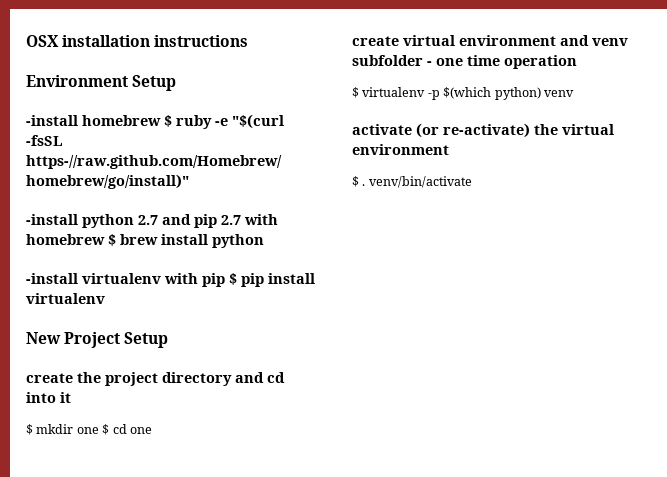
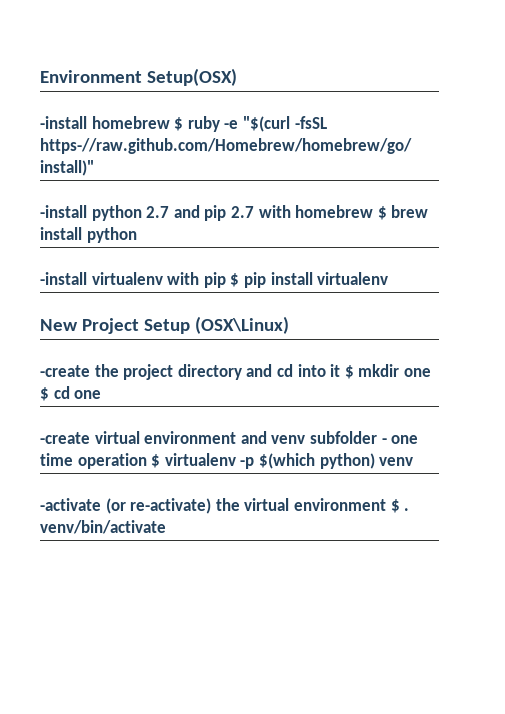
[26,35,249,47] [26,75,177,91] OSX installation instructions // Environment Setup -> [40,68,237,86] Environment Setup(OSX)
[26,373,73,383] // create -> [194,316,289,334] [40,365,90,377] (OSX\Linux) // -create
(71, 397) // -> (341, 370) none
[352,36,399,46] create -> [40,432,90,444] -create
(577, 62) // -> (147, 461) none
[352,124,412,135] activate -> [40,498,101,511] -activate
(449, 149) // -> (386, 504) none

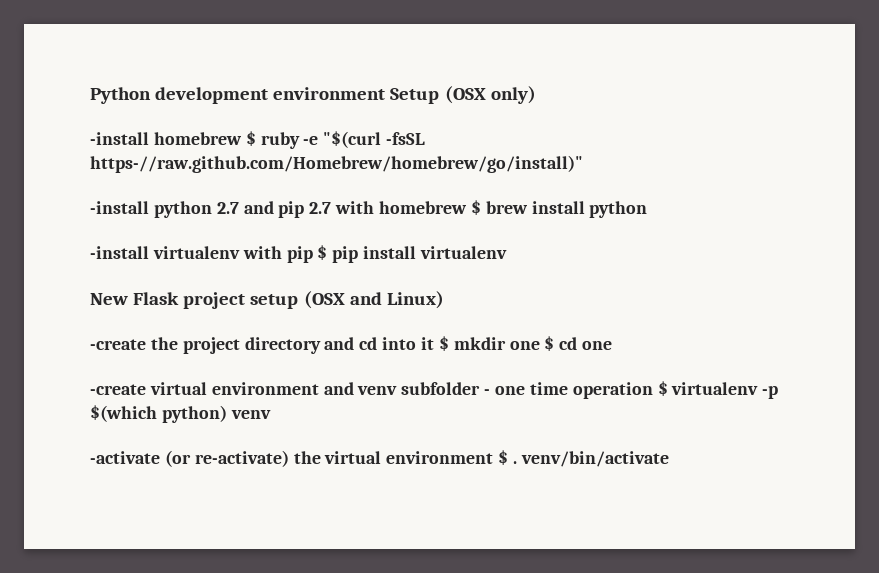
[40,68,237,86] Environment Setup(OSX) -> [90,86,536,104] Python development environment Setup (OSX only)
[81,316,289,334] Project Setup (OSX\Linux) -> [133,291,444,309] Flask project setup (OSX and Linux)

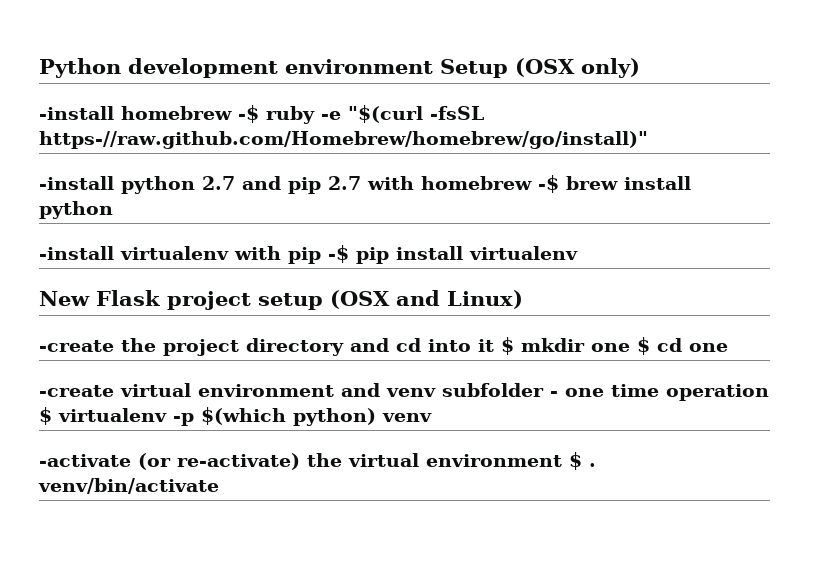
[245,131,256,146] $ -> [238,105,259,123] -$
[470,200,481,215] $ -> [538,175,559,193] -$
[317,245,328,260] $ -> [328,245,349,263] -$

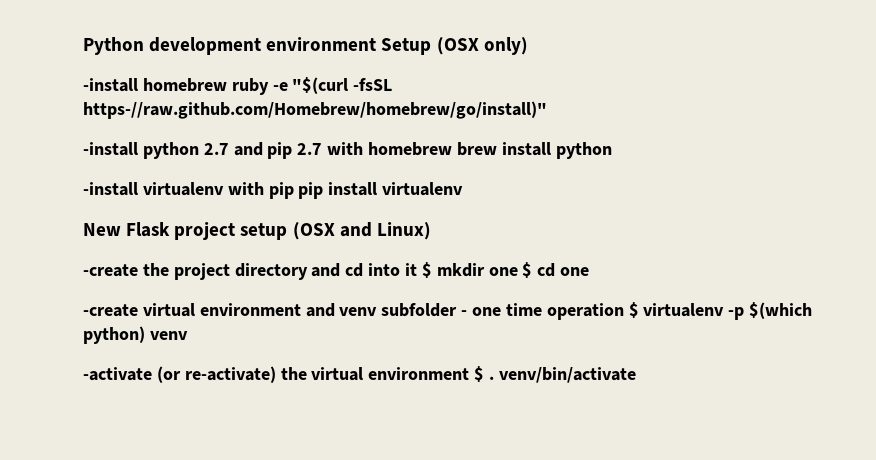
[238,105,259,123] -$ -> (227, 85) none
[538,175,559,193] -$ -> (453, 149) none
[328,245,349,263] -$ -> (294, 190) none

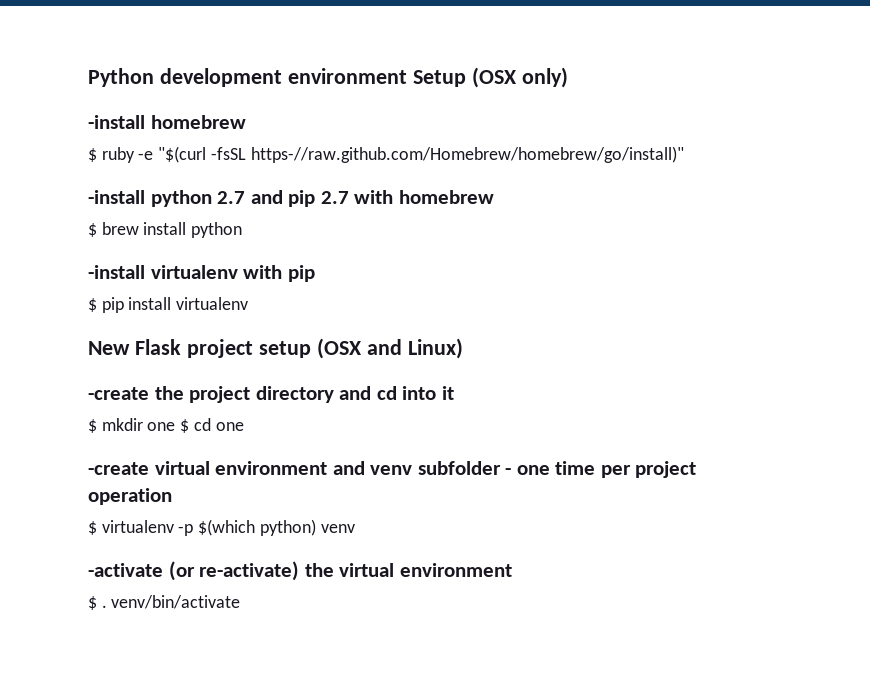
(227, 85) none -> [88,148,97,162] // $
(453, 149) none -> [88,223,97,237] // $
(294, 190) none -> [88,298,97,312] // $
(418, 269) none -> (454, 393) //
(542, 309) none -> [600,461,697,478] per project
(624, 311) none -> (172, 496) //
(470, 373) none -> (512, 570) //

